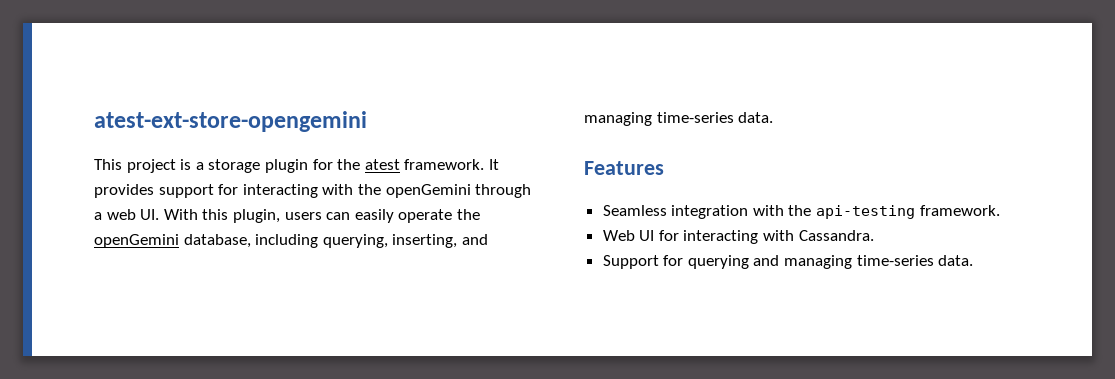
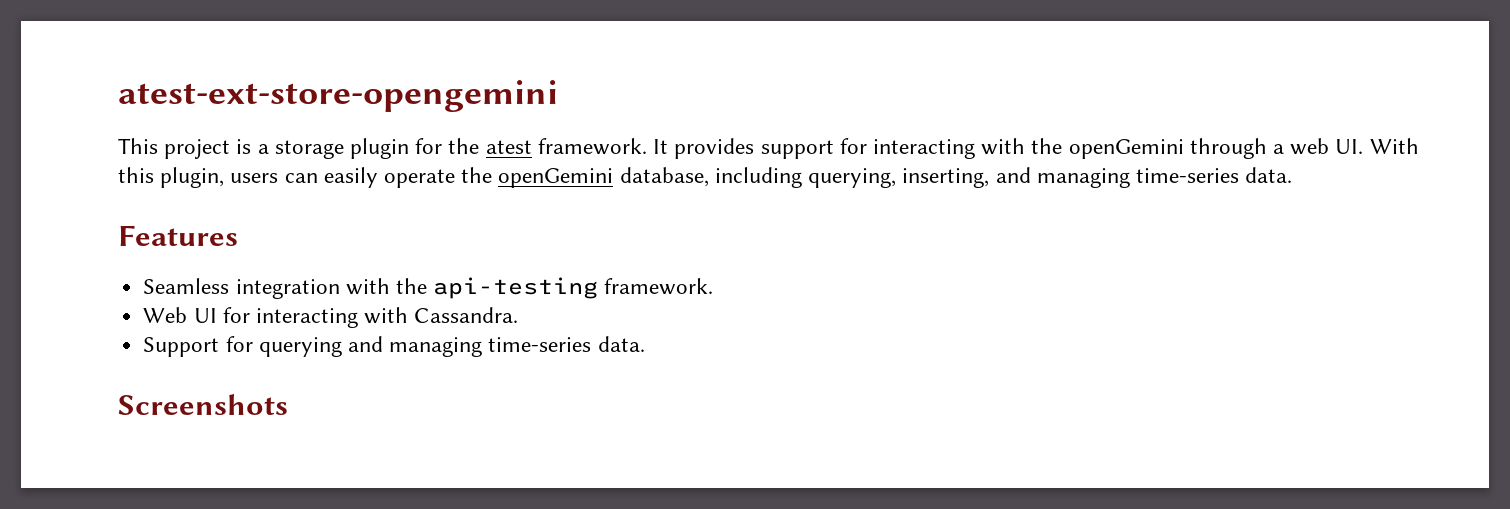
(974, 260) none -> [118,394,288,415] // Screenshots

